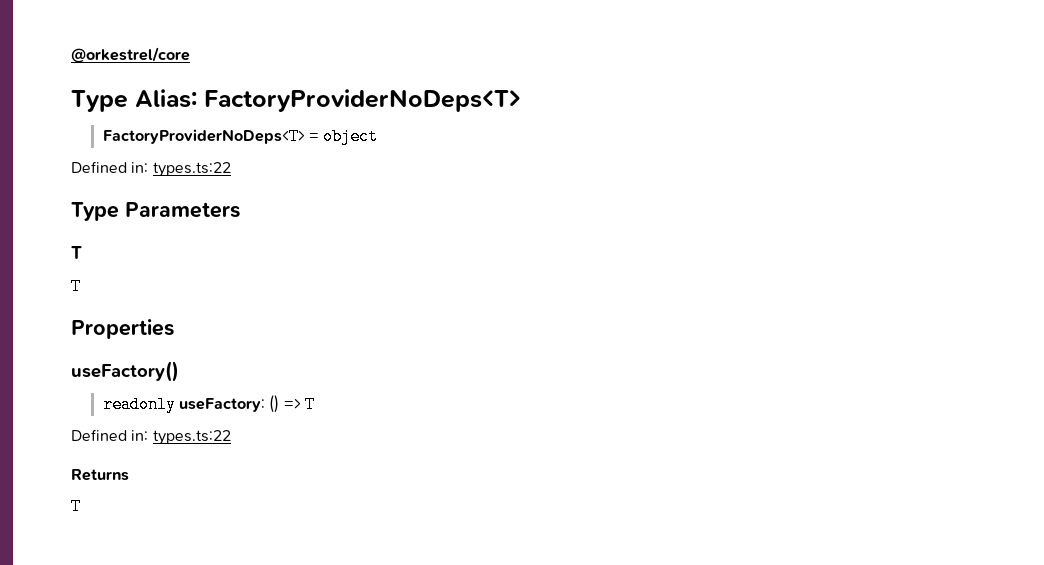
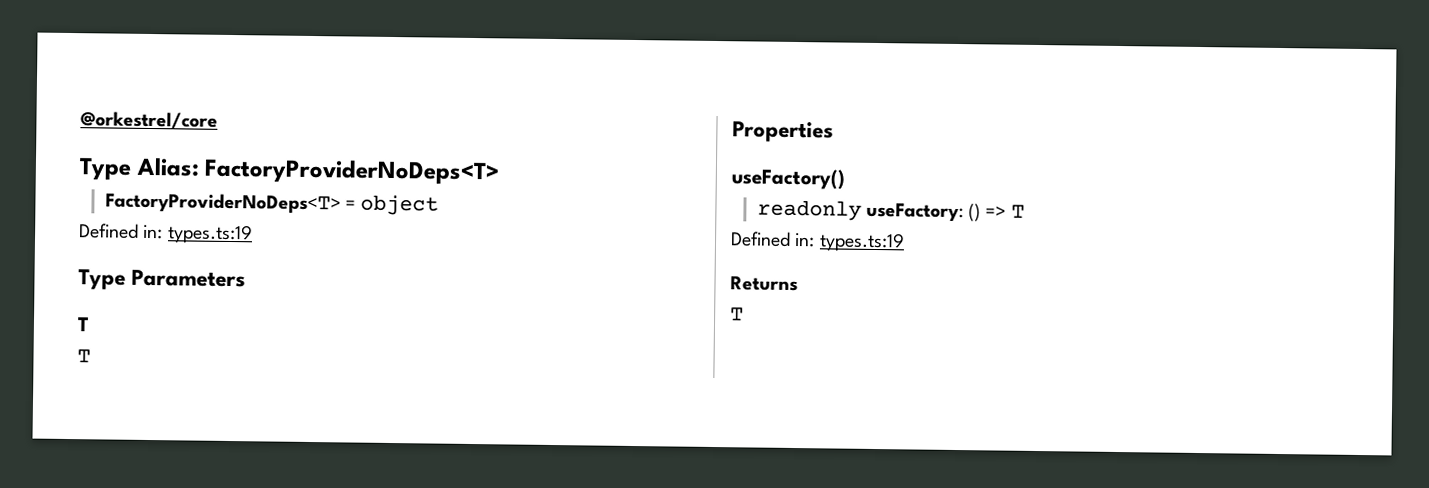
[152,162,231,177] types.ts:22 -> [166,224,253,245] types.ts:19
[152,430,231,445] types.ts:22 -> [818,232,905,253] types.ts:19

